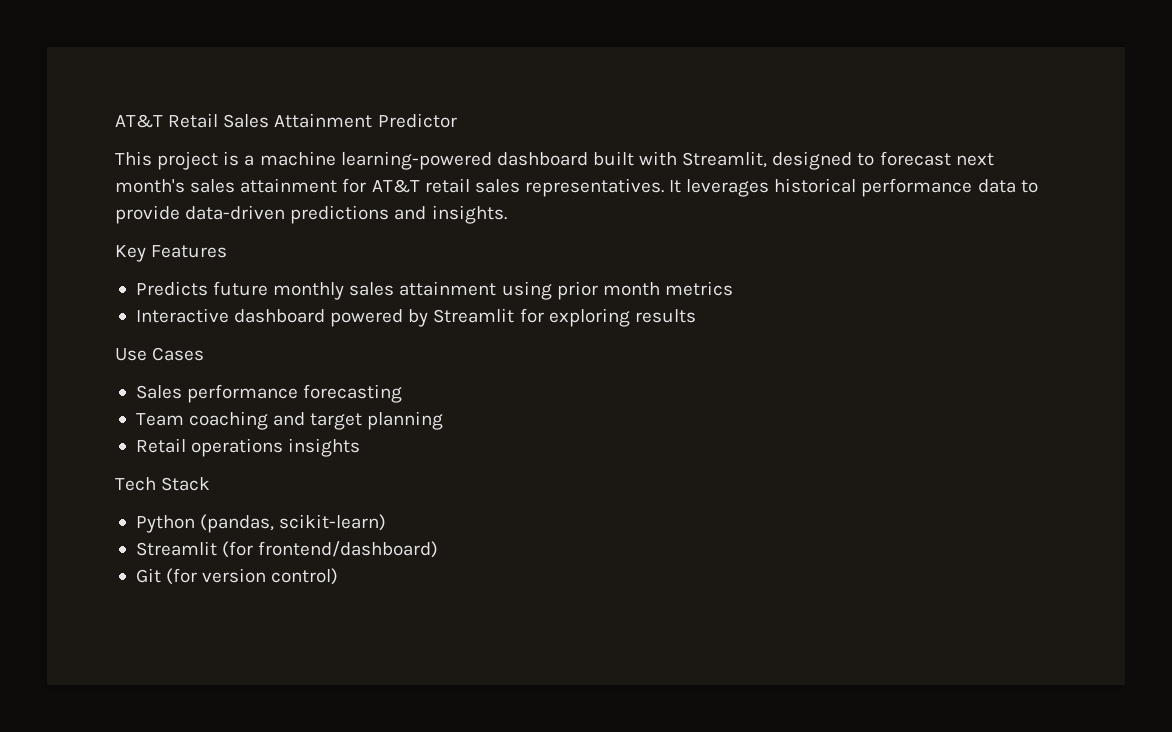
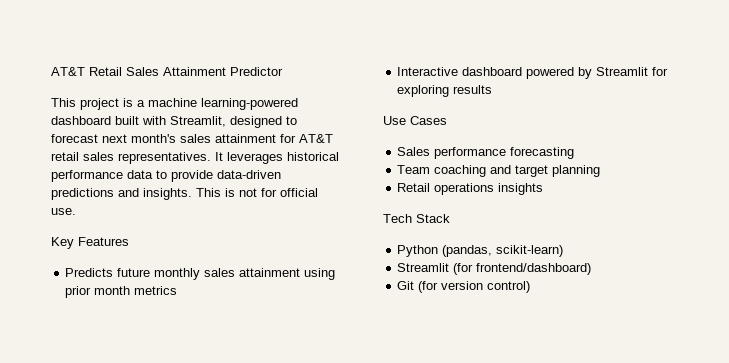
(507, 214) none -> [196,188,318,197] [51,208,76,215] This is not for official use.

